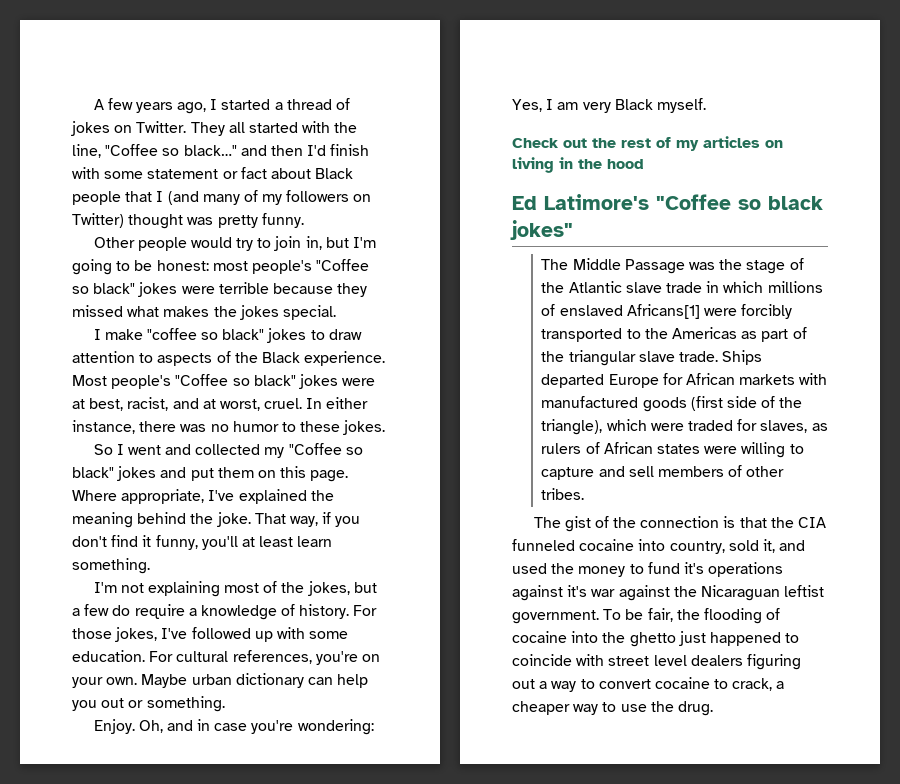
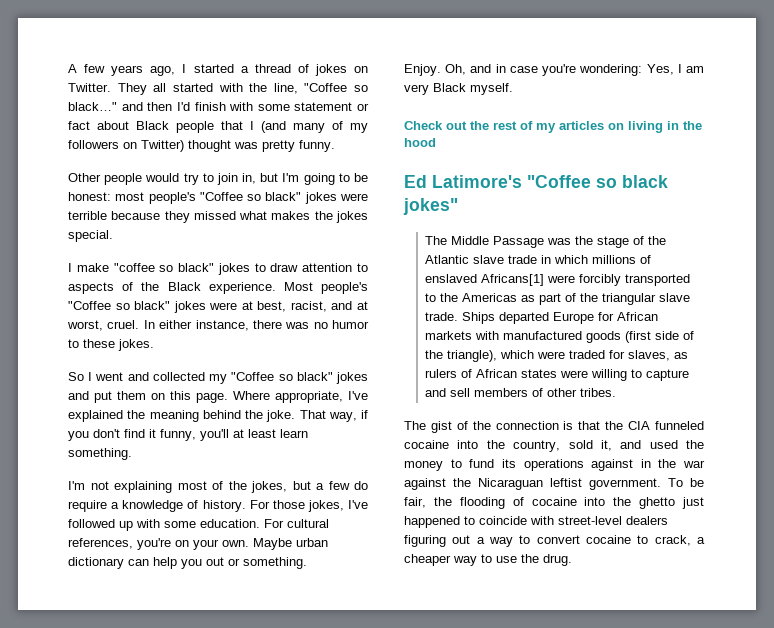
(666, 545) none -> [486,440,505,449] the
[683,562,704,574] it's -> [501,459,516,468] its
[567,585,588,597] it's -> [640,459,677,468] in the
[608,655,687,666] street level -> [558,516,622,525] street-level

